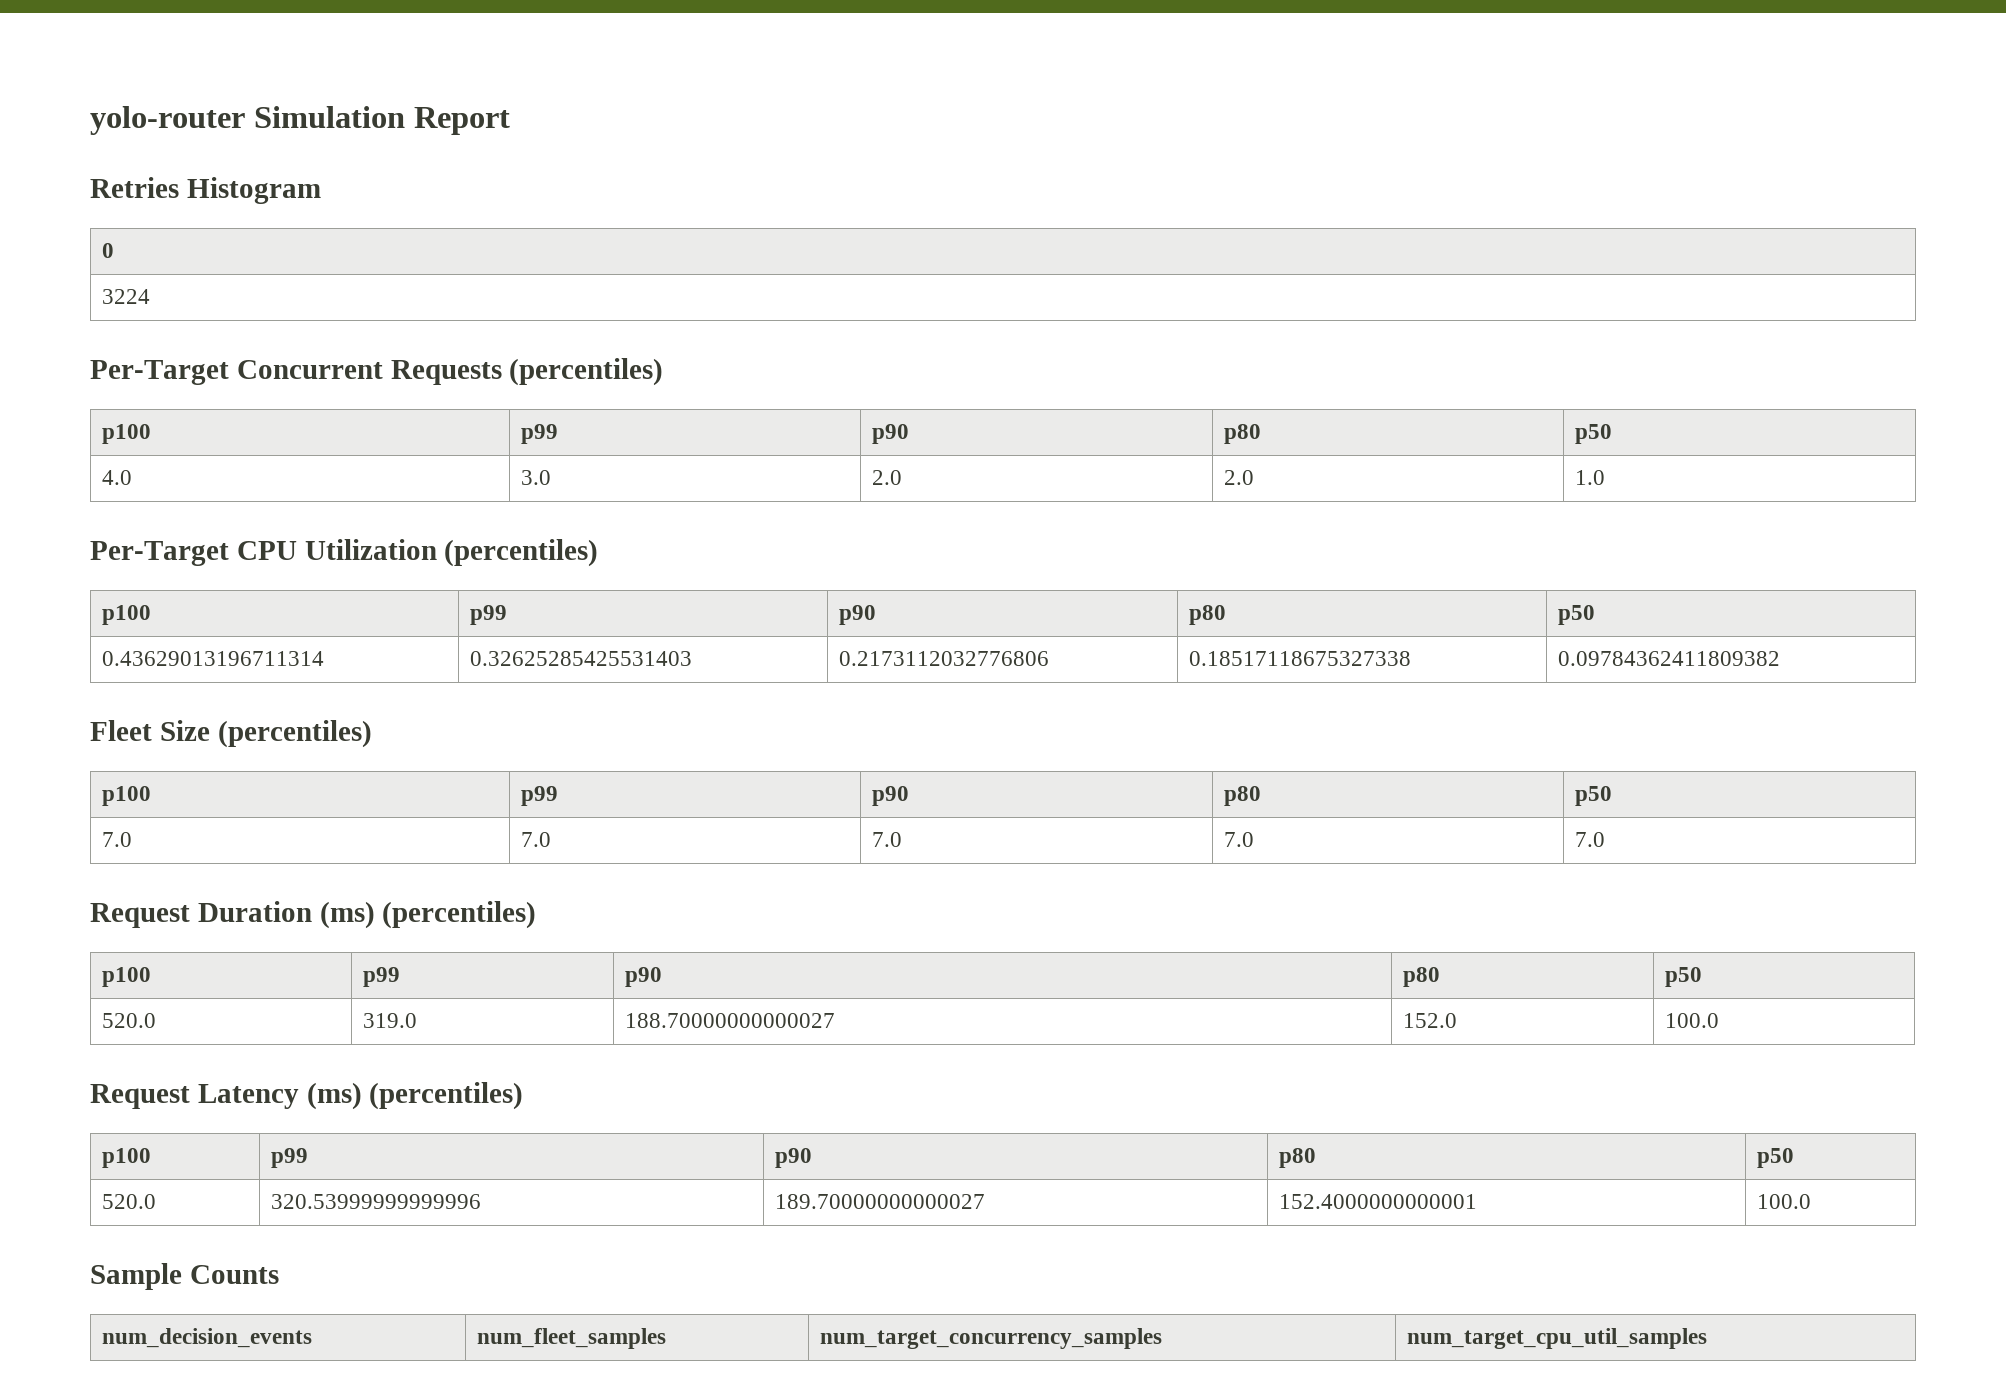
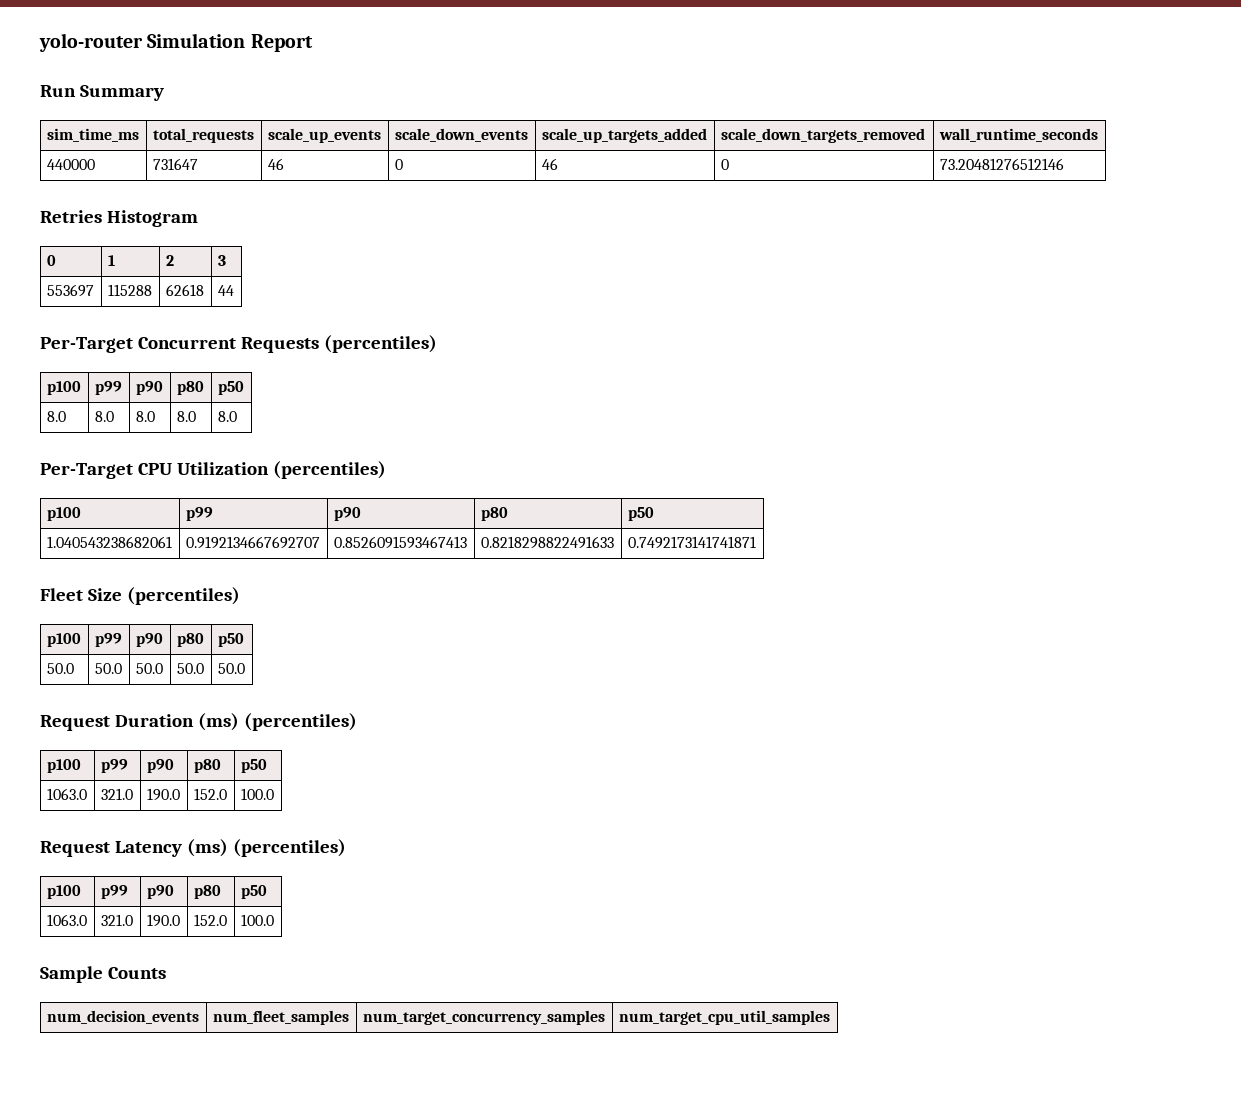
[90,177,321,204] [101,243,114,258] [101,289,150,304] Retries Histogram // 0 // 3224 -> [40,85,164,101] [46,128,139,142] [152,128,254,143] [267,128,381,143] [394,128,528,142] [541,128,707,143] [720,128,925,143] [938,128,1098,142] [46,159,95,170] [152,158,198,170] [267,158,284,170] [394,159,403,170] [541,158,558,170] [720,159,729,170] [939,158,1064,170] [40,210,198,227] [46,255,56,266] [107,255,115,266] [165,255,174,266] [217,255,226,266] [46,284,94,297] [107,284,152,296] [165,284,204,296] [217,285,234,296] Run Summary // sim_time_ms | total_requests | scale_up_events | scale_down_events | scale_up_targets_added | scale_down_targets_removed | wall_runtime_seconds // 440000 | 731647 | 46 | 0 | 46 | 0 | 73.20481276512146 // Retries Histogram // 0 | 1 | 2 | 3 // 553697 | 115288 | 62618 | 44
[101,470,132,485] [520,470,551,485] [871,470,902,485] [1223,470,1254,485] [1574,470,1605,485] 4.0 | 3.0 | 2.0 | 2.0 | 1.0 -> [46,411,66,422] [94,411,114,422] [135,411,155,422] [176,411,196,422] [217,411,237,422] 8.0 | 8.0 | 8.0 | 8.0 | 8.0
[101,651,324,666] [469,651,692,666] [838,651,1049,666] [1188,651,1411,666] [1557,651,1780,666] 0.43629013196711314 | 0.32625285425531403 | 0.2173112032776806 | 0.18517118675327338 | 0.09784362411809382 -> [46,536,172,548] [185,536,320,549] [333,536,467,549] [480,536,614,549] [627,536,756,549] 1.040543238682061 | 0.9192134667692707 | 0.8526091593467413 | 0.8218298822491633 | 0.7492173141741871
[101,832,132,847] [520,832,551,847] [871,832,902,847] [1223,832,1254,847] [1574,832,1605,847] 7.0 | 7.0 | 7.0 | 7.0 | 7.0 -> [46,663,74,674] [94,663,122,674] [135,663,163,674] [176,663,204,674] [217,663,245,674] 50.0 | 50.0 | 50.0 | 50.0 | 50.0
[101,1013,156,1028] [362,1013,417,1028] [624,1013,835,1028] 520.0 | 319.0 | 188.70000000000027 -> [46,788,87,800] [100,788,133,800] [146,788,180,801] 1063.0 | 321.0 | 190.0
[101,1194,156,1209] [270,1194,481,1209] [774,1194,985,1209] [1278,1194,1477,1209] 520.0 | 320.53999999999996 | 189.70000000000027 | 152.4000000000001 -> [46,914,87,926] [100,914,133,926] [146,914,180,927] [193,914,227,926] 1063.0 | 321.0 | 190.0 | 152.0

